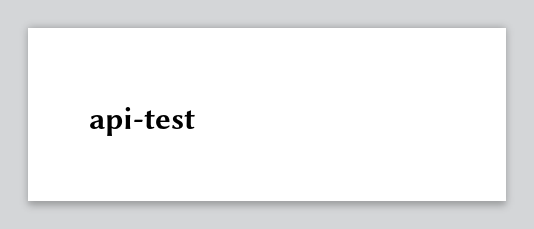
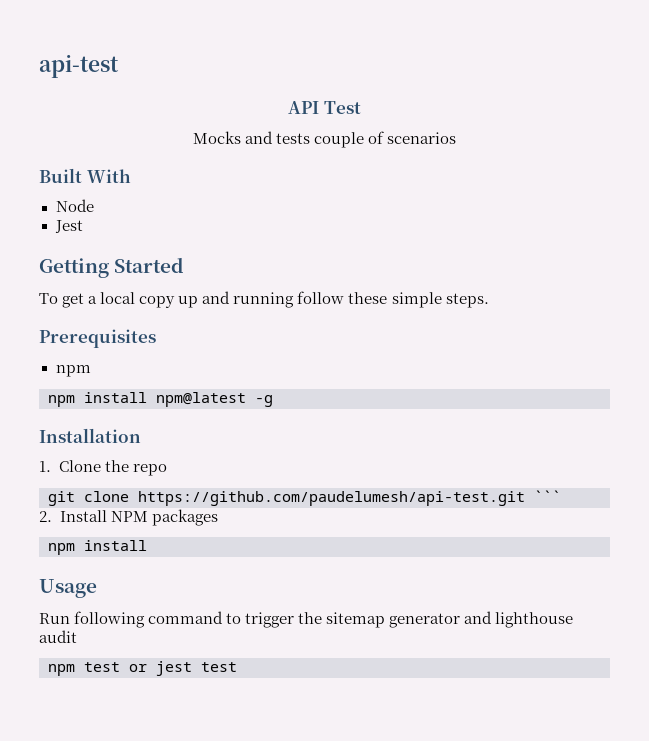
(195, 121) none -> [288,101,361,114] [192,131,457,148] [39,168,131,183] [55,199,94,212] [54,220,83,233] [39,257,185,278] [39,291,489,308] [39,329,156,348] [55,365,91,377] [48,392,273,407] [39,428,141,443] [39,460,167,476] [48,490,561,506] [39,509,218,526] [48,540,147,555] [39,579,97,598] [39,611,574,628] [39,630,77,643] [48,661,237,676] // API Test // Mocks and tests couple of scenarios // Built With // Node // Jest // Getting Started // To get a local copy up and running follow these simple steps. // Prerequisites // npm // npm install npm@latest -g // Installation // 1. Clone the repo // git clone https://github.com/paudelumesh/api-test.git ``` // 2. Install NPM packages // npm install // Usage // Run following command to trigger the sitemap generator and lighthouse audit // npm test or jest test

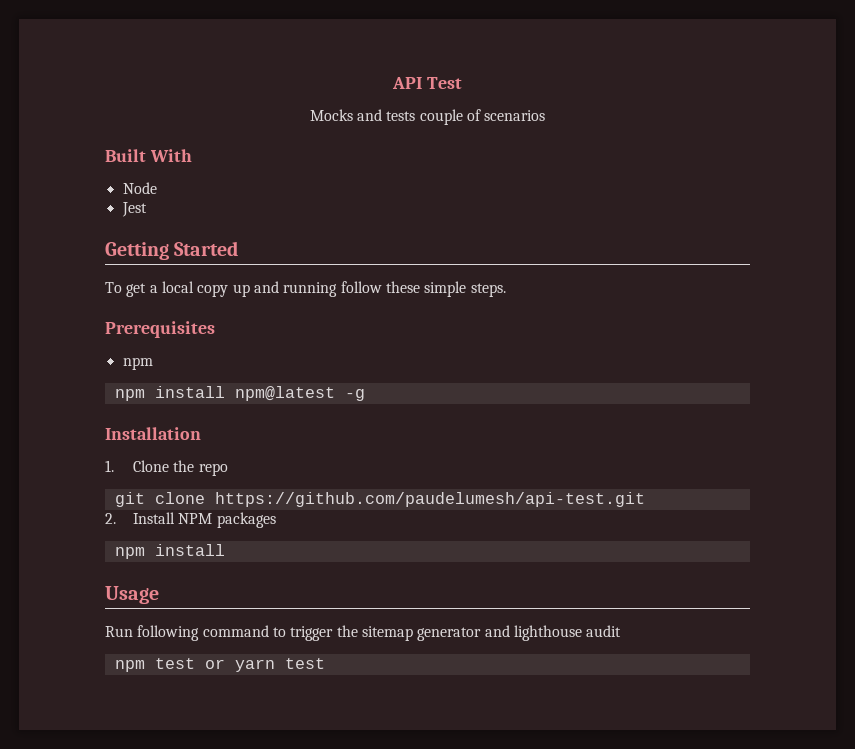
[39,54,119,78] api-test // -> (392, 83) none
[534,490,561,502] ``` -> (645, 499) none
[156,661,192,676] jest -> [234,659,275,672] yarn

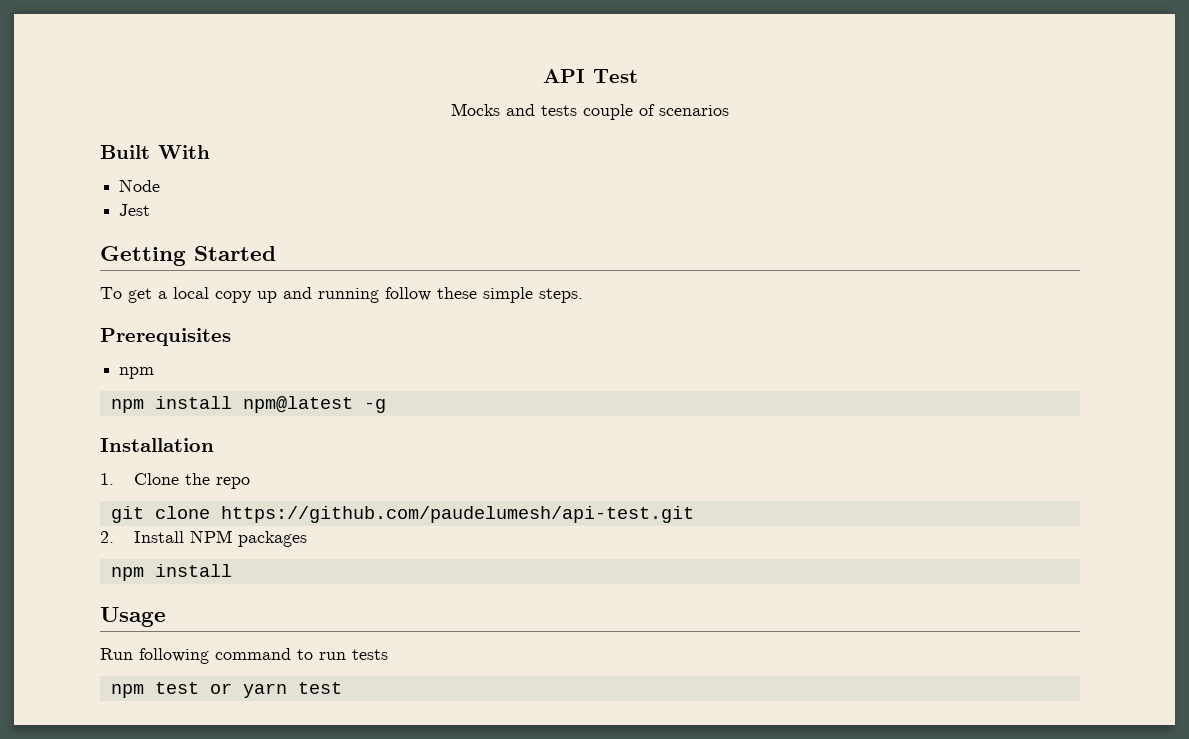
[290,625,622,641] trigger the sitemap generator and lighthouse audit -> [319,649,388,660] run tests

